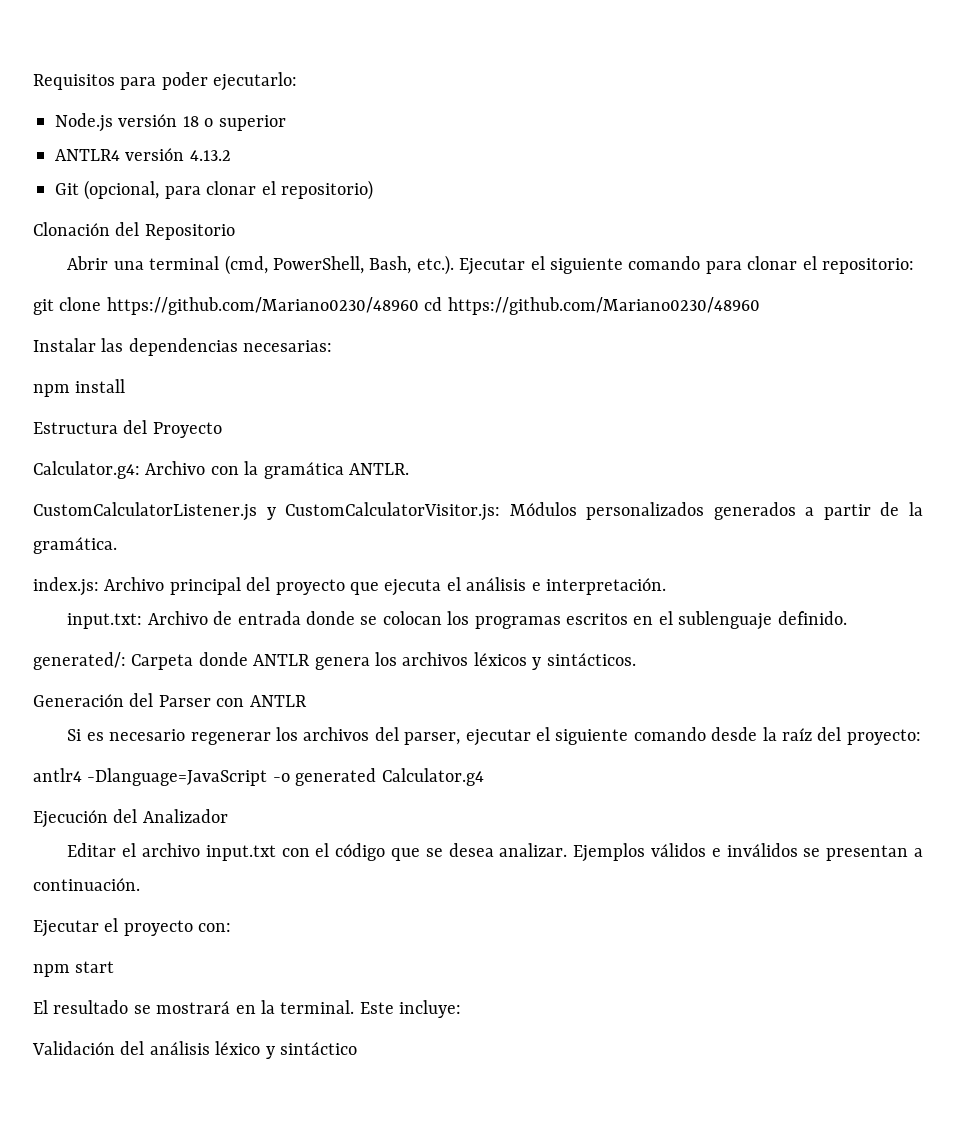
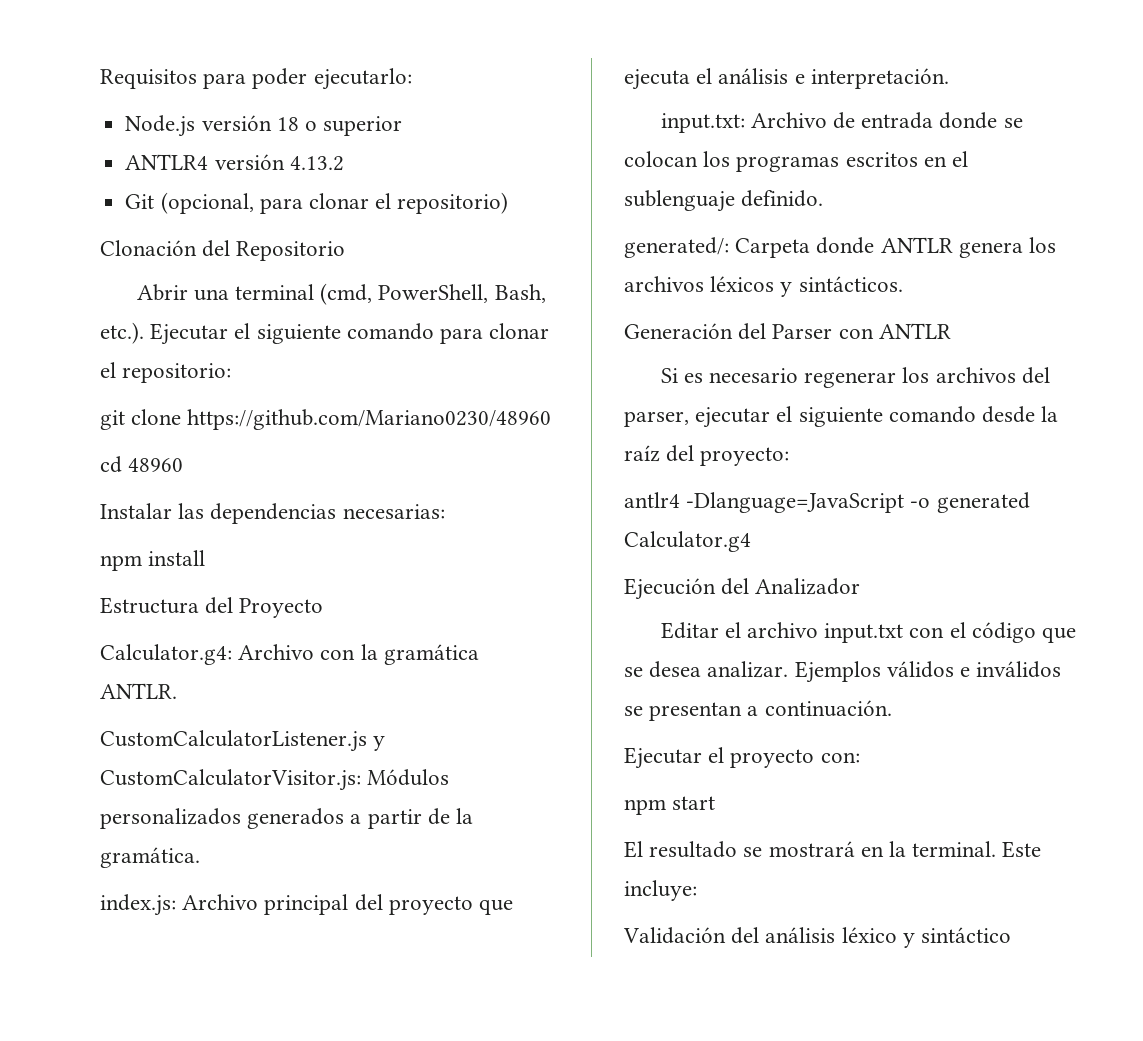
[424,297,760,315] cd https://github.com/Mariano0230/48960 -> [100,456,184,473] // cd 48960

